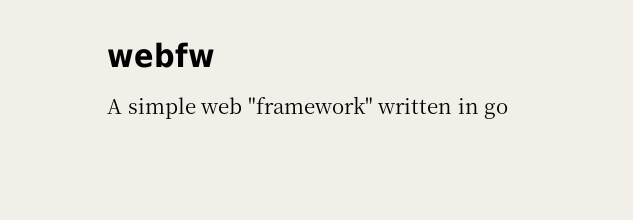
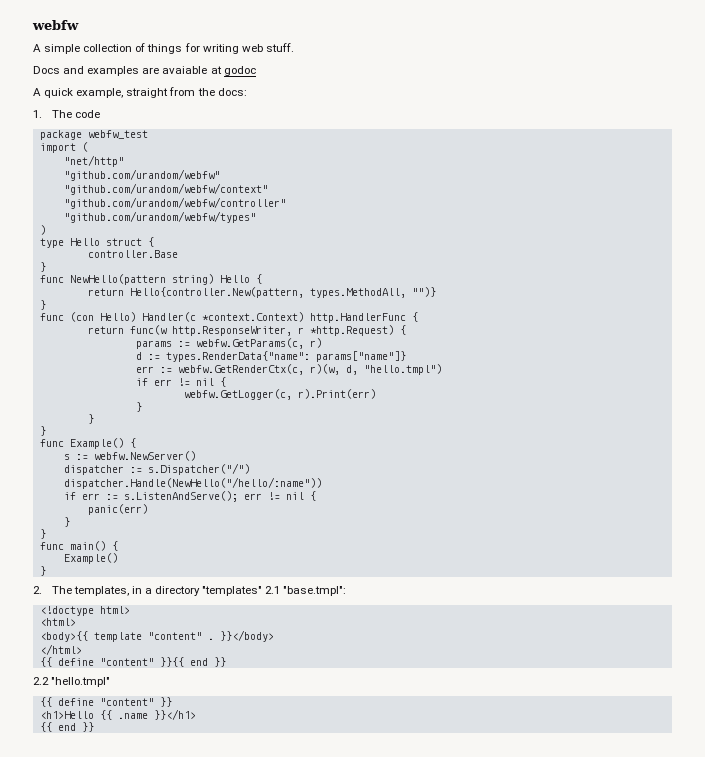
[200,96,509,119] web "framework" written in go -> [83,43,294,54] [33,66,256,76] [33,87,247,98] [33,110,100,118] [39,130,148,140] [39,142,88,153] [63,155,124,167] [63,169,220,181] [63,183,268,195] [63,197,286,209] [63,211,256,223] [39,225,46,235] [39,237,154,248] [87,250,178,258] [39,262,46,272] [39,274,262,285] [87,287,436,298] [39,300,46,310] [39,312,418,323] [87,325,406,336] [135,338,322,349] [135,351,406,362] [135,364,442,375] [135,377,226,387] [183,389,376,400] [135,402,142,412] [87,414,94,424] [39,426,46,436] [39,438,136,449] [63,451,196,461] [63,463,250,475] [63,477,322,489] [63,491,316,502] [87,504,148,515] [63,517,70,527] [39,529,46,539] [39,541,118,551] [63,553,118,564] [39,566,46,576] [33,586,347,596] [39,606,130,616] [39,618,76,626] [39,630,274,642] [39,644,82,655] [39,657,226,667] [33,677,111,687] [39,697,172,707] [39,709,196,720] [39,722,94,732] collection of things for writing web stuff. // Docs and examples are avaiable at godoc // A quick example, straight from the docs: // 1. The code // package webfw_test // import ( // "net/http" // "github.com/urandom/webfw" // "github.com/urandom/webfw/context" // "github.com/urandom/webfw/controller" // "github.com/urandom/webfw/types" // ) // type Hello struct { // controller.Base // } // func NewHello(pattern string) Hello { // return Hello{controller.New(pattern, types.MethodAll, "")} // } // func (con Hello) Handler(c *context.Context) http.HandlerFunc { // return func(w http.ResponseWriter, r *http.Request) { // params := webfw.GetParams(c, r) // d := types.RenderData{"name": params["name"]} // err := webfw.GetRenderCtx(c, r)(w, d, "hello.tmpl") // if err != nil { // webfw.GetLogger(c, r).Print(err) // } // } // } // func Example() { // s := webfw.NewServer() // dispatcher := s.Dispatcher("/") // dispatcher.Handle(NewHello("/hello/:name")) // if err := s.ListenAndServe(); err != nil { // panic(err) // } // } // func main() { // Example() // } // 2. The templates, in a directory "templates" 2.1 "base.tmpl": // <!doctype html> // <html> // <body>{{ template "content" . }}</body> // </html> // {{ define "content" }}{{ end }} // 2.2 "hello.tmpl" // {{ define "content" }} // <h1>Hello {{ .name }}</h1> // {{ end }}

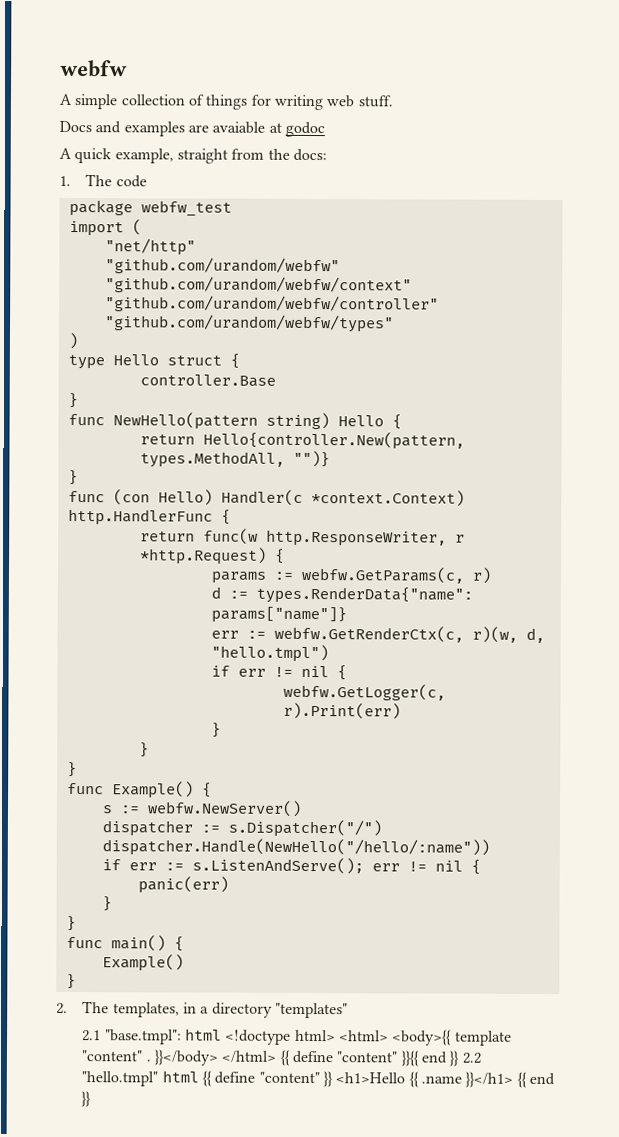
(263, 591) none -> (348, 1010) //
(347, 591) // -> [184,1028,222,1041] html
(130, 610) // -> (336, 1035) none
(76, 622) // -> (389, 1036) none
(274, 636) // -> (218, 1057) none
(82, 649) // -> (277, 1056) none
(226, 662) // -> (460, 1058) none
(111, 682) // -> [161,1070,199,1083] html
(172, 702) // -> (333, 1079) none
(196, 714) // -> (514, 1079) none

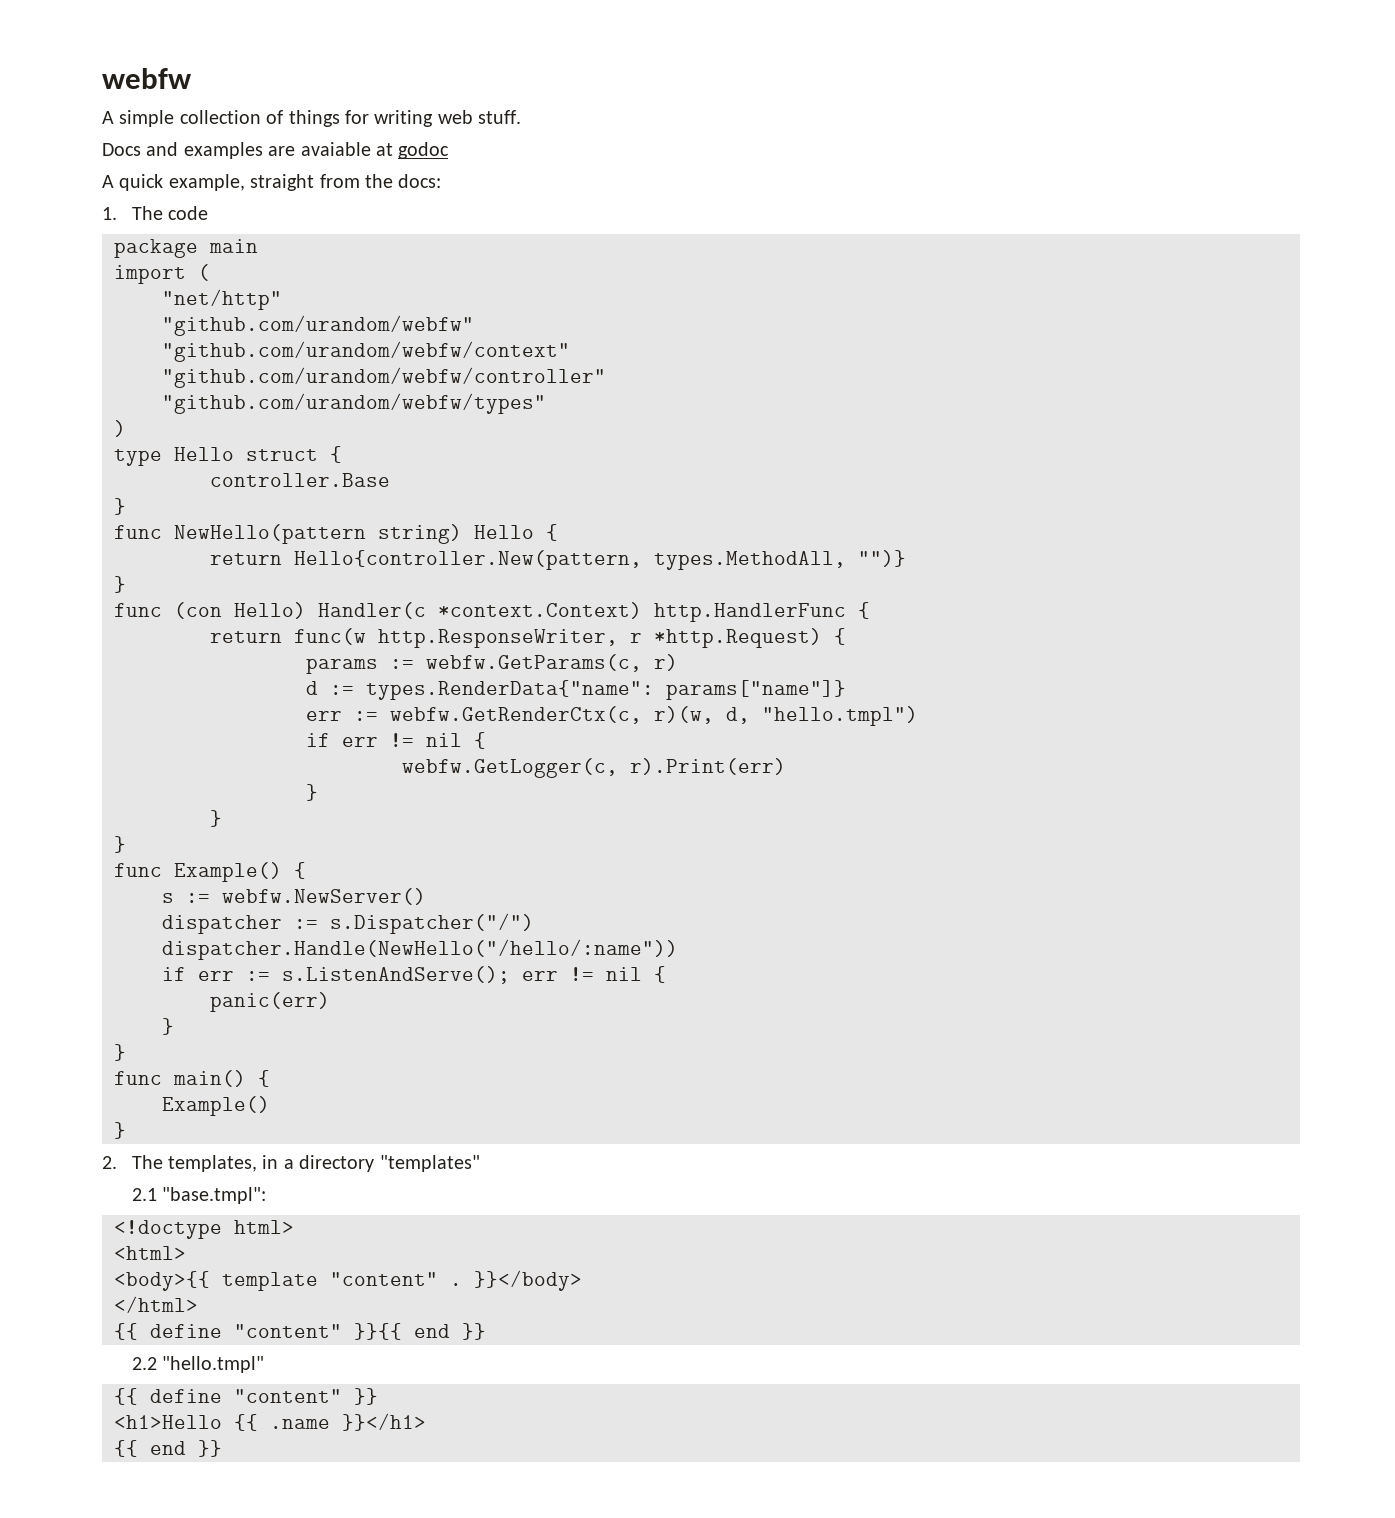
[140,200,232,217] webfw_test -> [209,239,258,253] main
[184,1028,222,1041] html -> (267, 1195) //
(336, 1035) none -> (294, 1227) //
(389, 1036) none -> (186, 1253) //
(218, 1057) none -> (582, 1280) //
(277, 1056) none -> (198, 1304) //
(460, 1058) none -> (486, 1331) //
[161,1070,199,1083] html -> (265, 1364) //
(333, 1079) none -> (378, 1396) //
(514, 1079) none -> (426, 1422) //

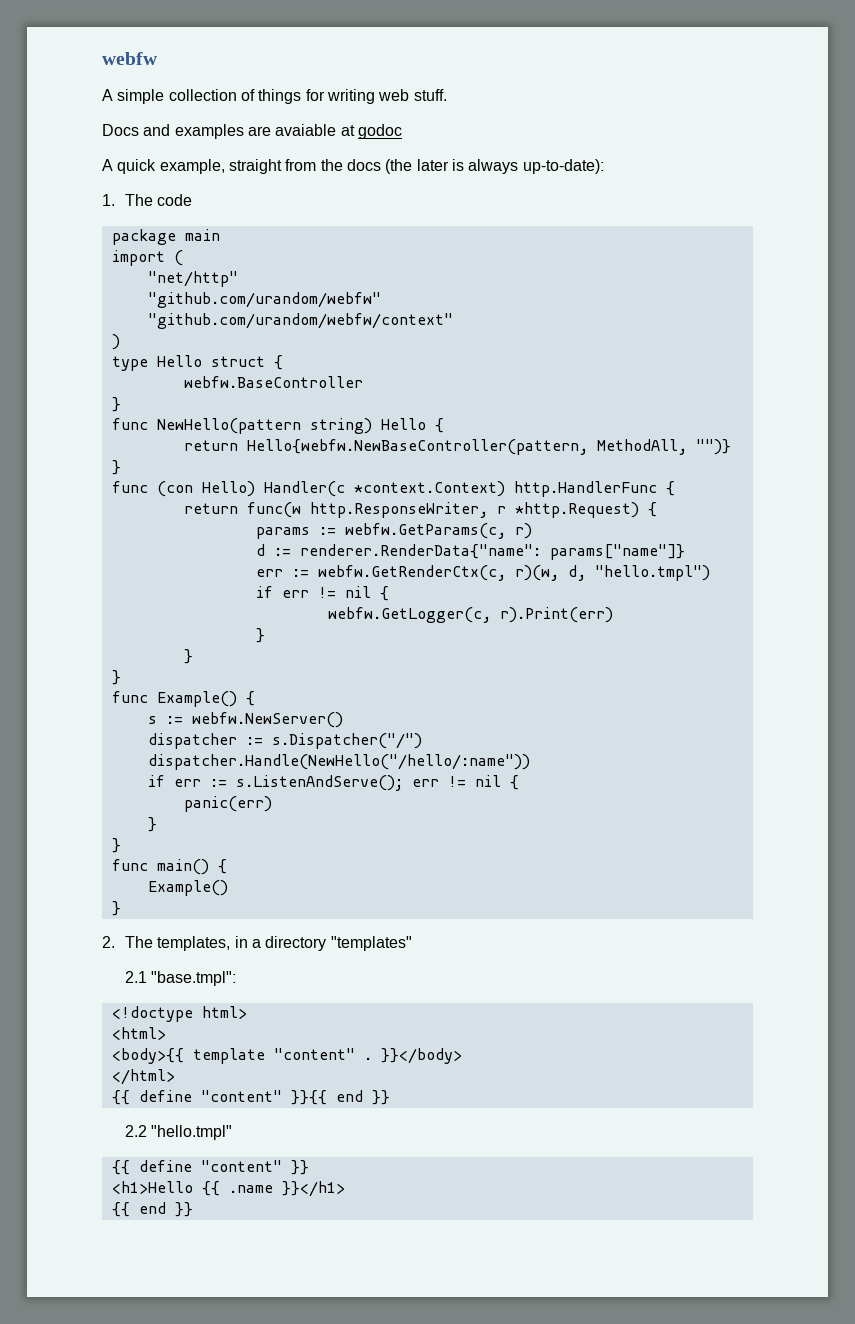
[398,174,442,188] docs: -> [346,159,604,174] docs (the later is always up-to-date):
[162,367,606,388] [162,393,546,414] // "github.com/urandom/webfw/controller" // "github.com/urandom/webfw/types" -> (453, 321) none
[210,473,390,487] controller.Base -> [183,376,363,388] webfw.BaseController
[294,550,846,570] Hello{controller.New(pattern, types.MethodAll, -> [246,439,687,455] Hello{webfw.NewBaseController(pattern, MethodAll,
[366,680,654,700] types.RenderData{"name": -> [299,544,541,559] renderer.RenderData{"name":

